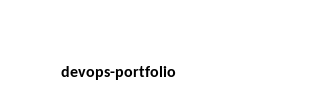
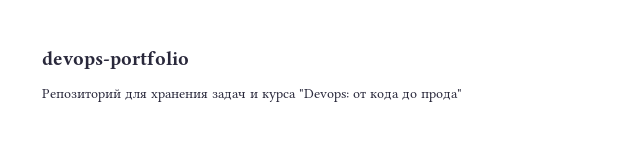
(176, 73) none -> [42,89,462,102] // Репозиторий для хранения задач и курса "Devops: от кода до прода"

